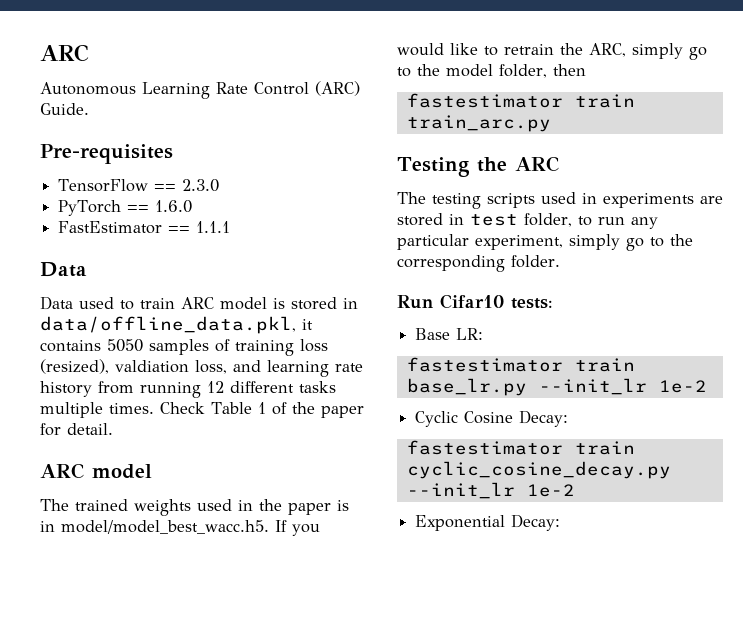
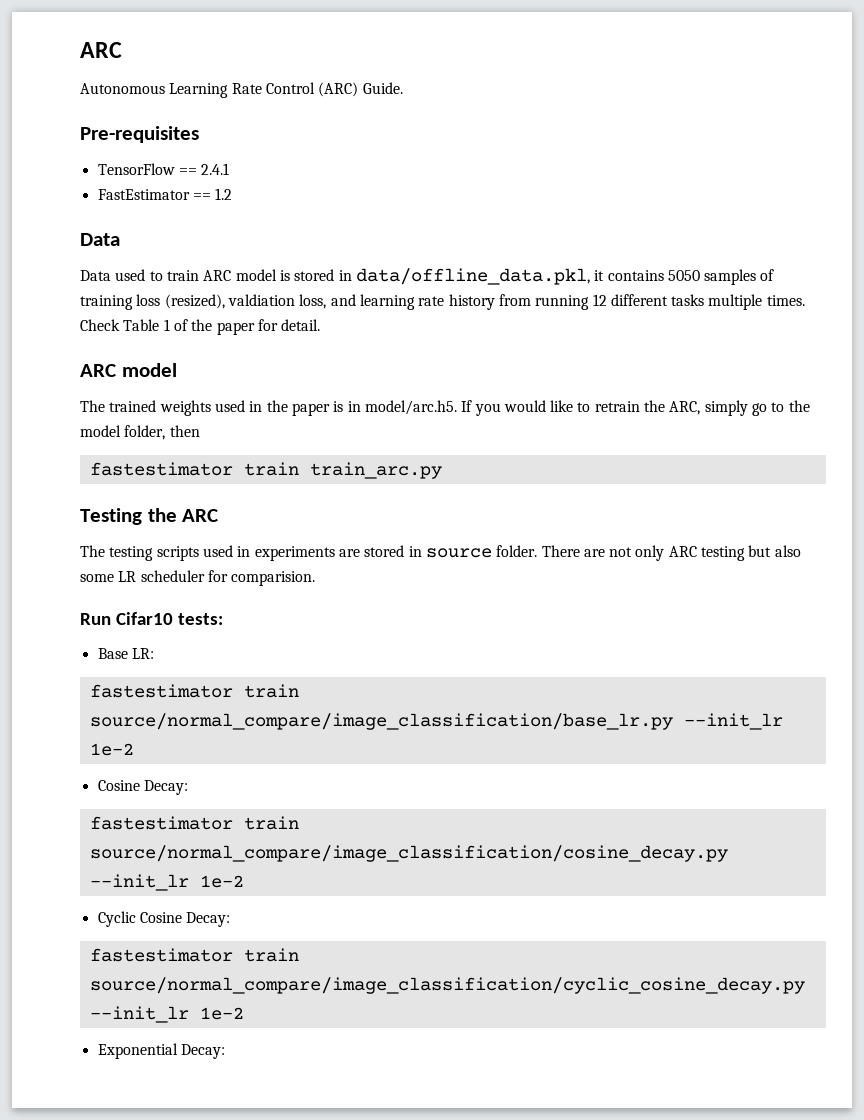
[182,179,220,192] [58,200,193,216] 2.3.0 // PyTorch == 1.6.0 -> [201,163,230,175] 2.4.1
[196,221,231,233] 1.1.1 -> [215,188,233,200] 1.2
[61,520,269,534] model/model_best_wacc.h5. -> [364,400,457,415] model/arc.h5.
[470,213,658,229] [397,234,693,251] [397,255,560,272] test folder, to run any particular experiment, simply go to the corresponding folder. -> [425,545,801,561] [80,570,316,586] source folder. There are not only ARC testing but also some LR scheduler for comparision.
[406,378,527,396] base_lr.py -> [89,713,783,730] [89,743,134,756] [97,780,188,795] [89,816,299,830] [89,845,728,862] source/normal_compare/image_classification/base_lr.py --init_lr 1e-2 // Cosine Decay: // fastestimator train source/normal_compare/image_classification/cosine_decay.py
[406,461,671,479] cyclic_cosine_decay.py -> [89,977,805,994] source/normal_compare/image_classification/cyclic_cosine_decay.py

